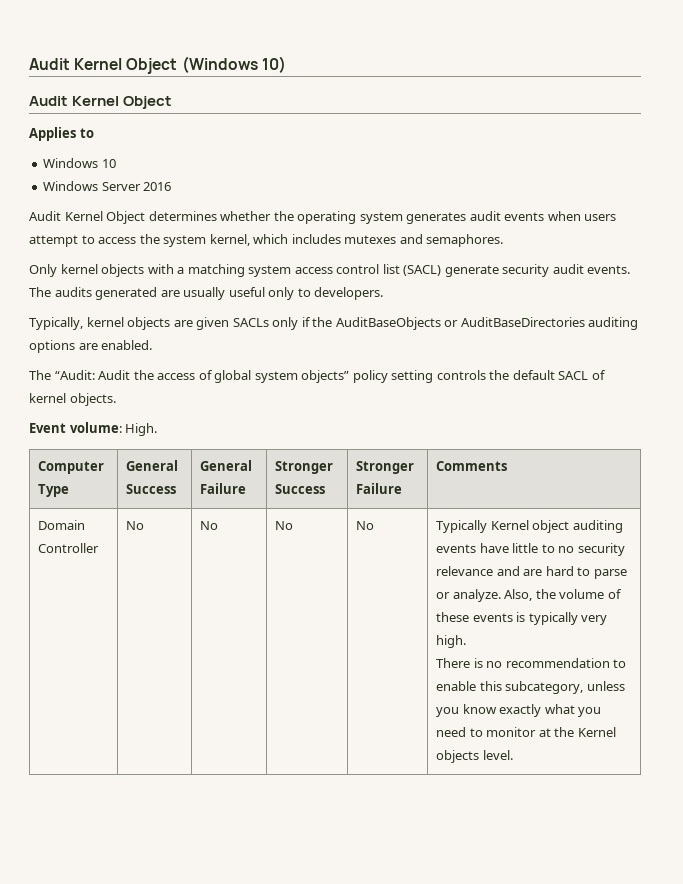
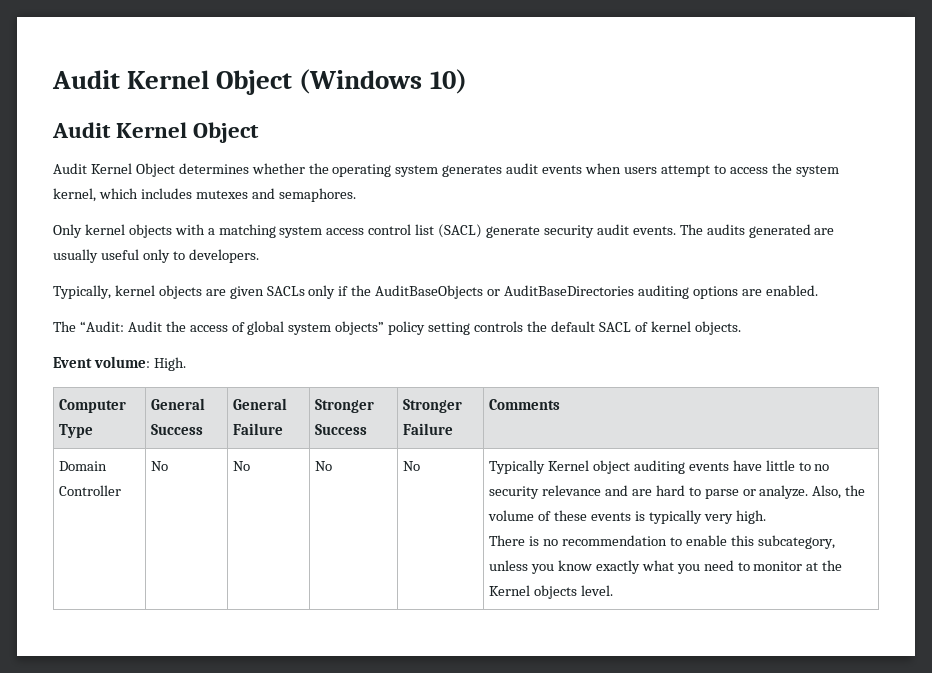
[29,127,94,141] [43,158,116,168] [43,181,172,191] // Applies to // Windows 10 // Windows Server 2016 -> (260, 132) none

